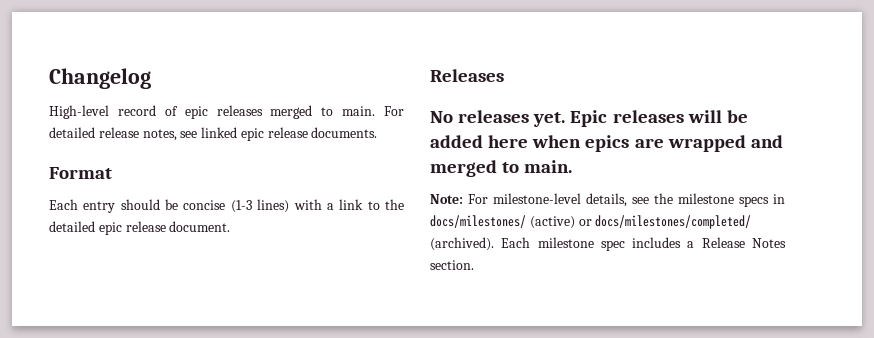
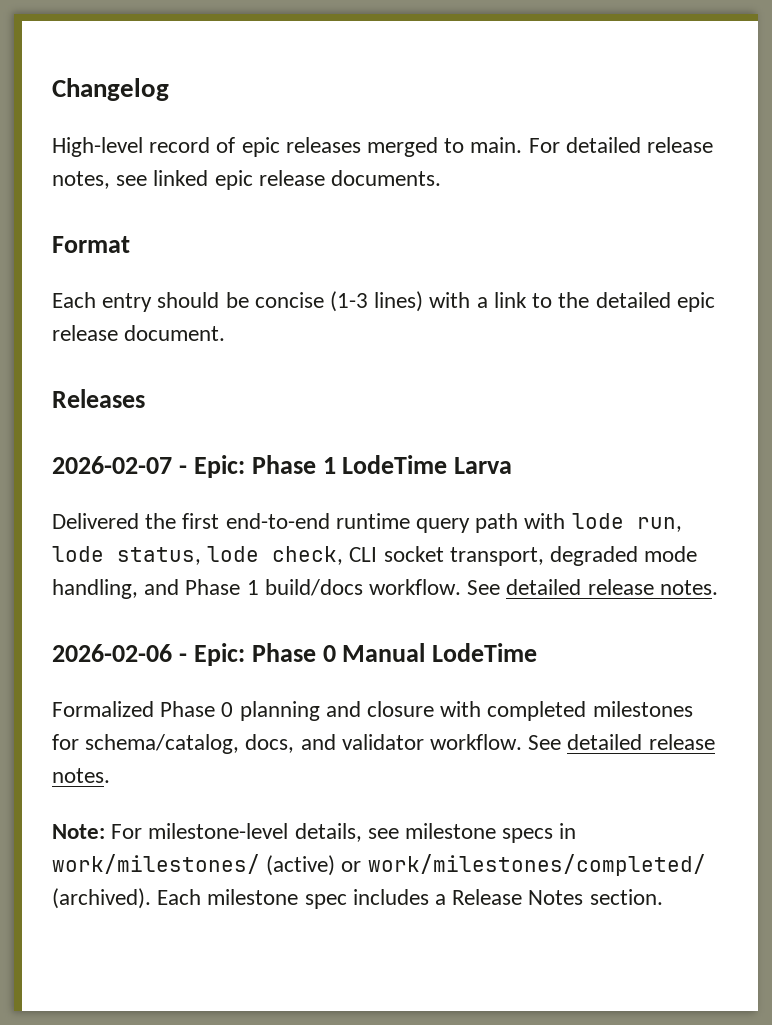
[430,110,748,127] [430,135,783,152] [430,160,573,177] No releases yet. Epic releases will be added here when epics are wrapped and merged to main. -> [52,455,513,478] [52,513,682,533] [52,546,698,566] [52,579,718,599] [52,643,538,666] [52,701,693,721] [52,734,715,754] [52,768,110,783] 2026-02-07 - Epic: Phase 1 LodeTime Larva // Delivered the first end-to-end runtime query path with lode run, lode status, lode check, CLI socket transport, degraded mode handling, and Phase 1 build/docs workflow. See detailed release notes. // 2026-02-06 - Epic: Phase 0 Manual LodeTime // Formalized Phase 0 planning and closure with completed milestones for schema/catalog, docs, and validator workflow. See detailed release notes.
[654,193,673,204] the -> (399, 833) none
[430,215,526,228] docs/milestones/ -> [52,854,260,874] work/milestones/
[595,215,752,229] docs/milestones/completed/ -> [367,854,706,876] work/milestones/completed/

